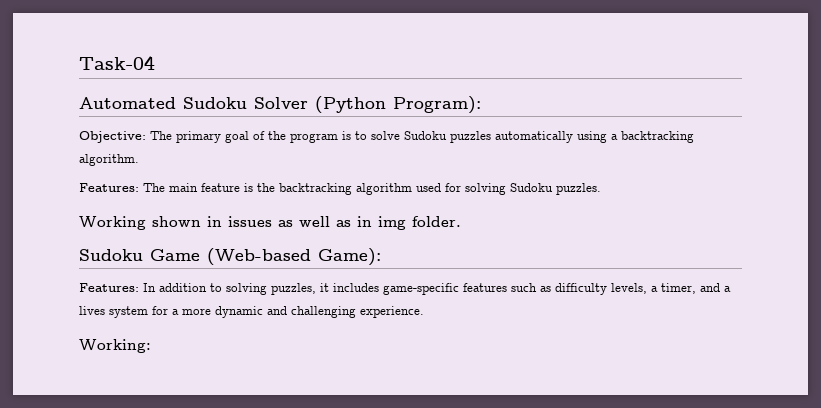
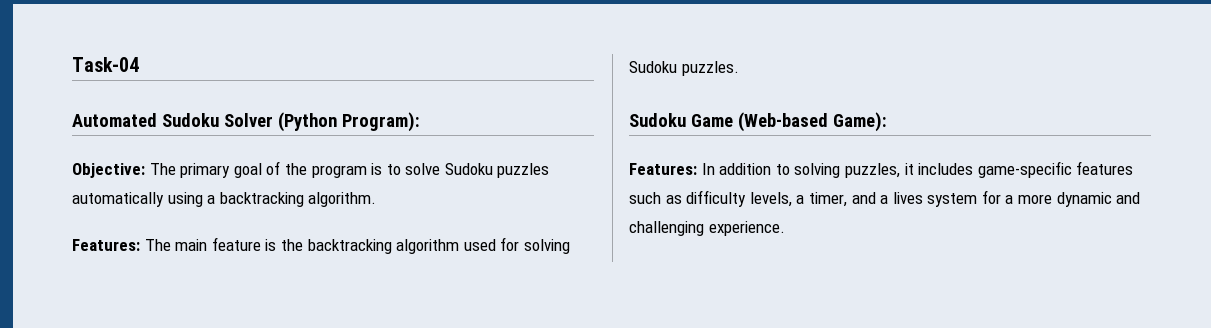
[79,216,461,230] // Working shown in issues as well as in img folder. -> (739, 68) none
[79,339,151,353] // Working: -> (785, 228) none

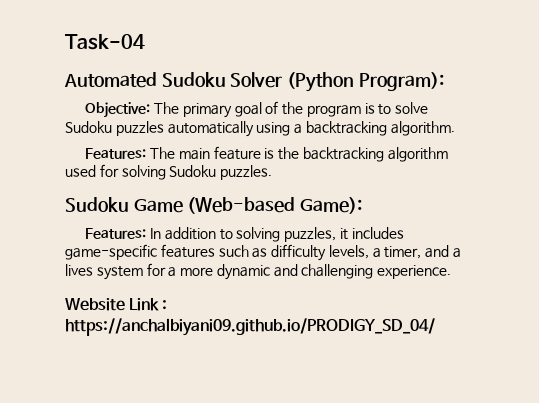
(785, 228) none -> [65,298,168,311] [65,318,435,336] // Website Link : https://anchalbiyani09.github.io/PRODIGY_SD_04/

